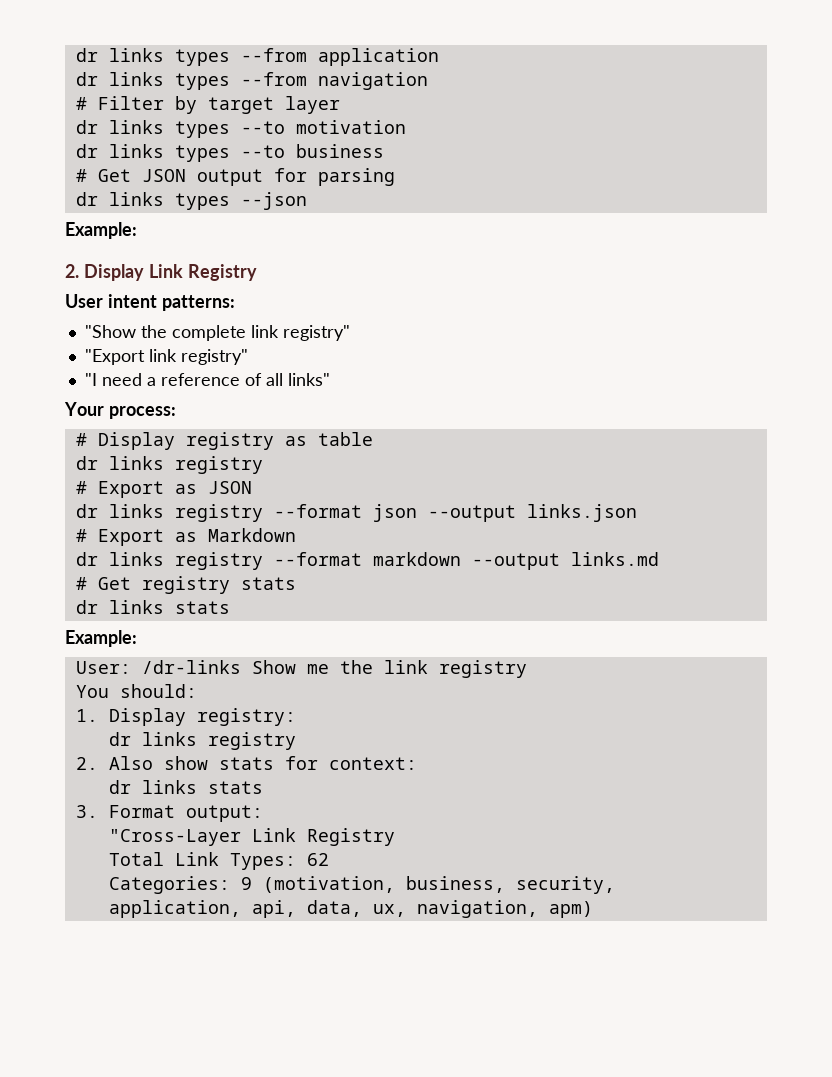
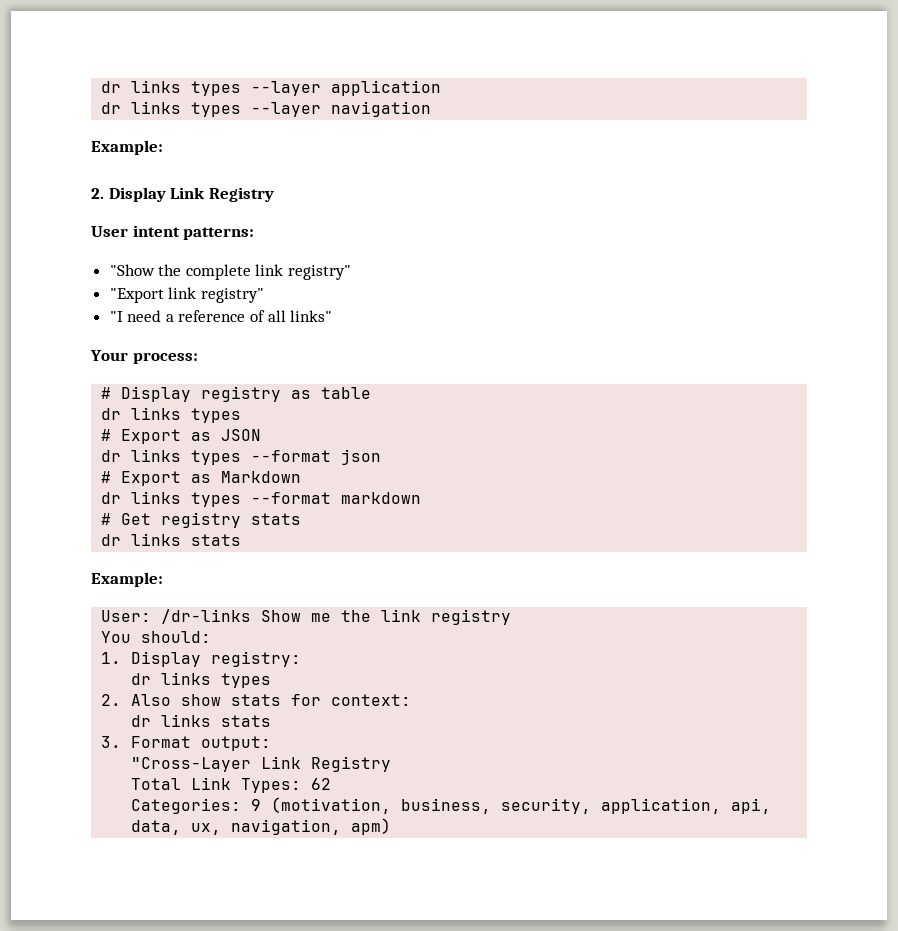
[75,48,307,66] dr links types --from -> [101,80,322,96] dr links types --layer
[240,72,307,86] --from -> [251,102,322,117] --layer
[75,96,340,114] [75,120,406,138] [75,144,384,162] [75,168,395,186] [75,192,307,210] // # Filter by target layer // dr links types --to motivation // dr links types --to business // # Get JSON output for parsing // dr links types --json -> (432, 109) none
[174,456,263,474] registry -> [191,408,242,423] types
[174,504,263,522] registry -> [191,450,242,465] types
[427,504,637,522] --output links.json -> (382, 457) none
[174,552,263,570] registry -> [191,492,242,507] types
[471,552,659,570] --output links.md -> (422, 498) none
[207,732,296,750] registry -> [221,673,272,688] types

